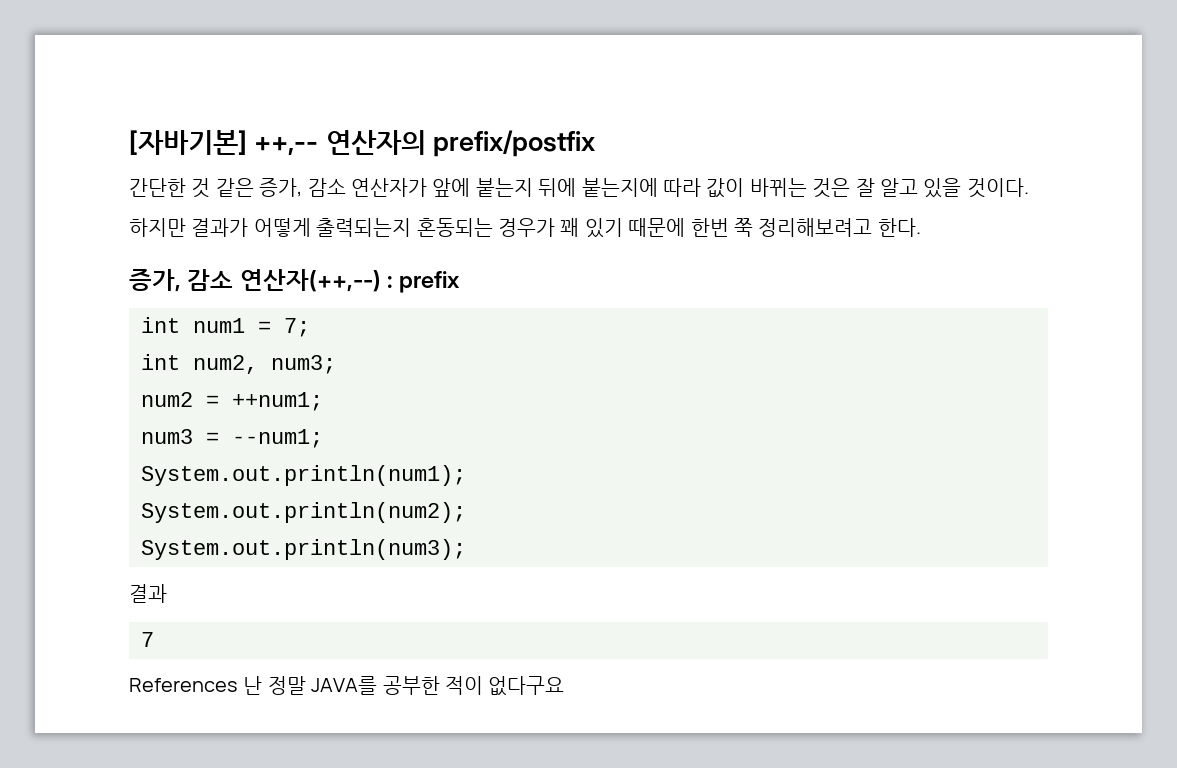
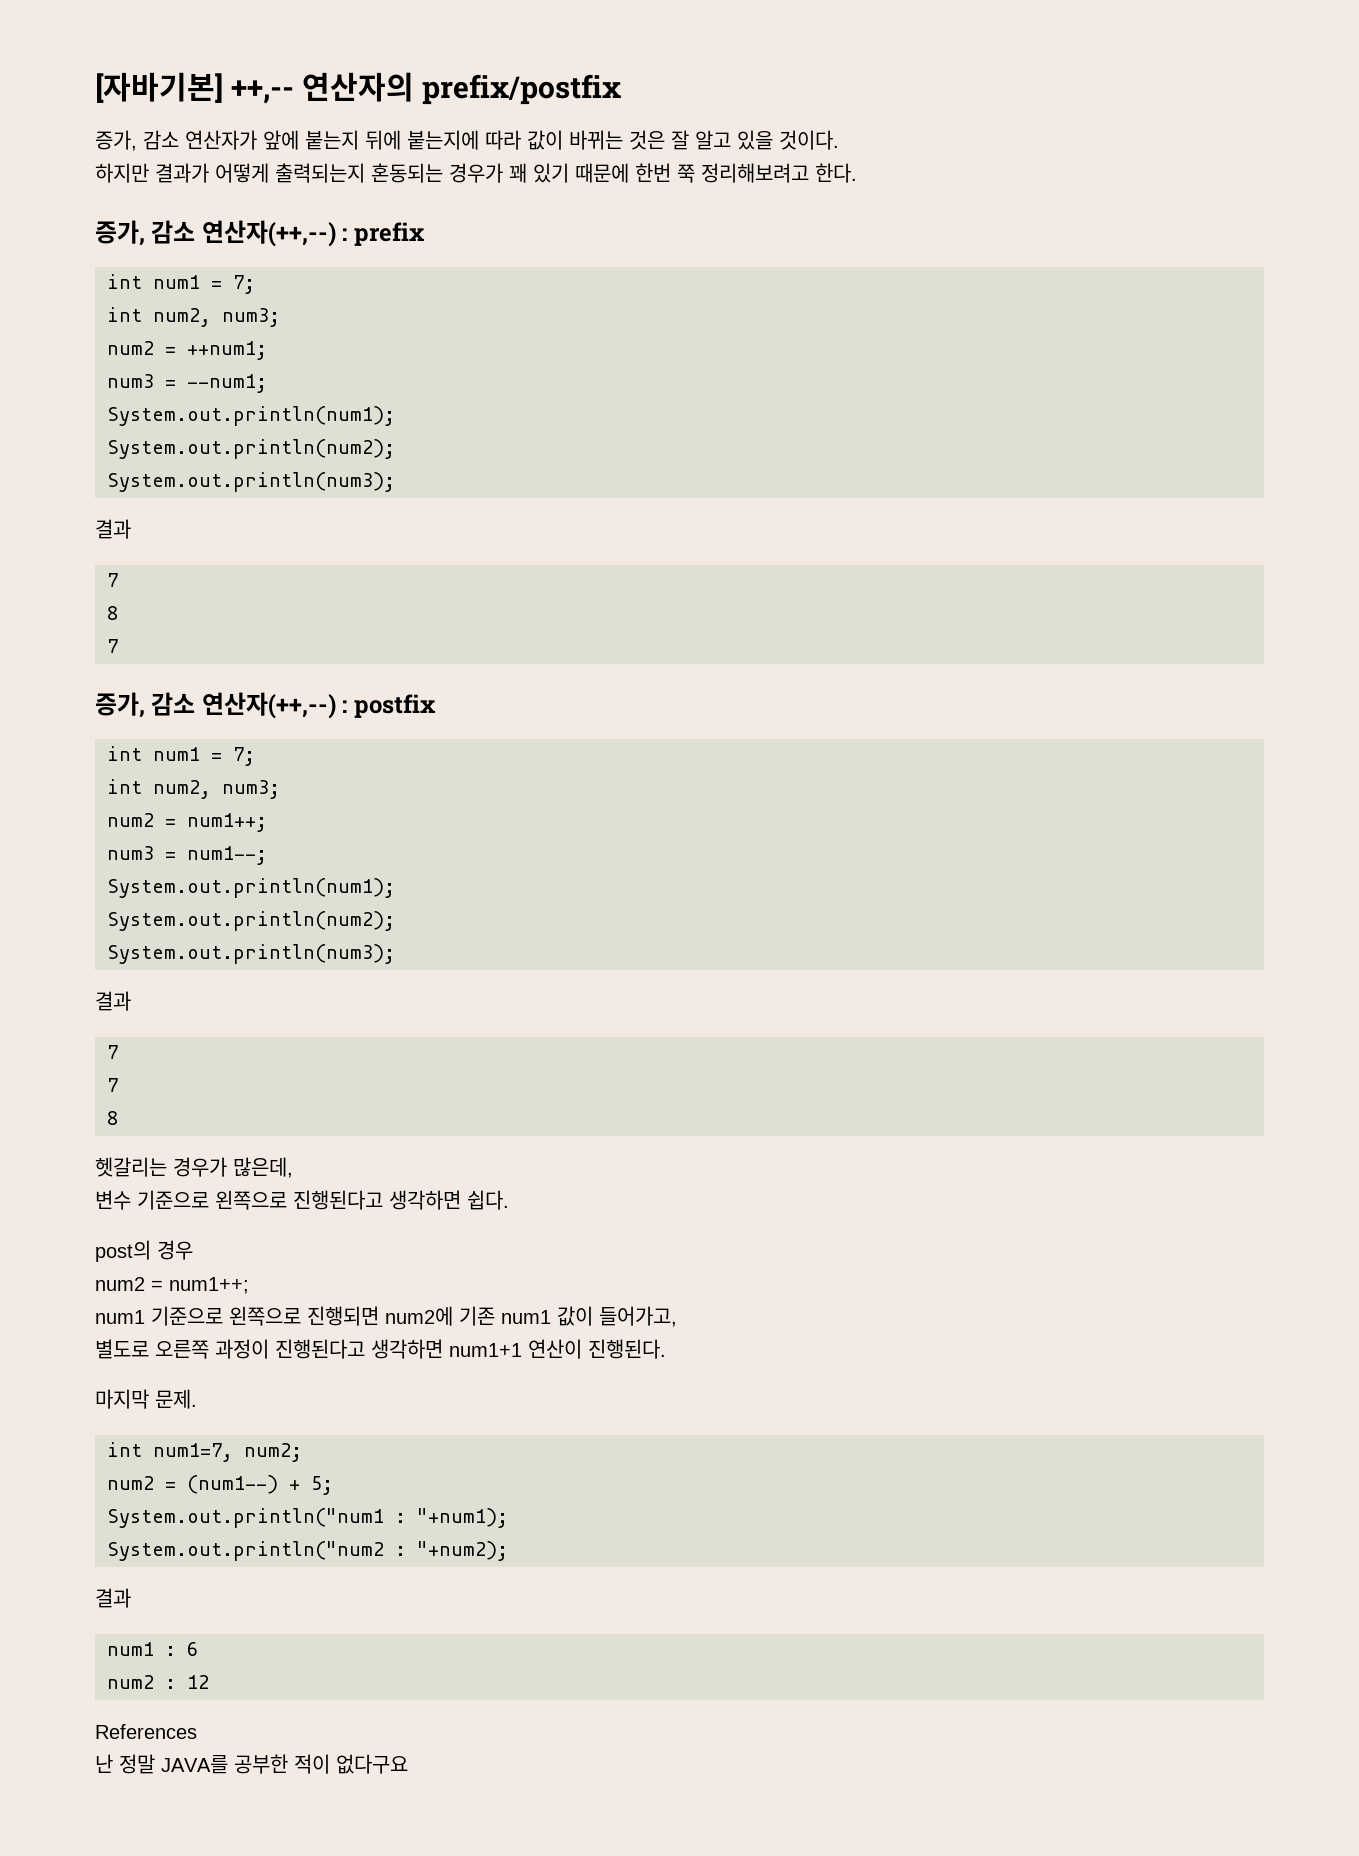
[129,178,254,198] 간단한 것 같은 -> (622, 89) none
(154, 639) none -> [107,606,118,620] [107,639,118,653] [95,692,436,719] [107,746,255,766] [107,779,280,799] [107,813,267,832] [107,846,267,865] [107,878,395,898] [107,911,395,931] [107,944,395,964] [95,991,131,1011] [107,1045,118,1059] [107,1078,118,1092] [107,1111,118,1125] [95,1157,293,1178] [95,1190,509,1210] [95,1240,193,1262] [95,1277,249,1294] [95,1306,677,1327] [95,1339,666,1359] [95,1389,197,1409] [107,1442,302,1462] [107,1475,333,1495] [107,1508,508,1528] [107,1541,508,1561] [95,1588,131,1608] [107,1642,198,1656] [107,1675,209,1689] // 8 // 7 // 증가, 감소 연산자(++,--) : postfix // int num1 = 7; // int num2, num3; // num2 = num1++; // num3 = num1--; // System.out.println(num1); // System.out.println(num2); // System.out.println(num3); // 결과 // 7 // 7 // 8 // 헷갈리는 경우가 많은데, // 변수 기준으로 왼쪽으로 진행된다고 생각하면 쉽다. // post의 경우 // num2 = num1++; // num1 기준으로 왼쪽으로 진행되면 num2에 기존 num1 값이 들어가고, // 별도로 오른쪽 과정이 진행된다고 생각하면 num1+1 연산이 진행된다. // 마지막 문제. // int num1=7, num2; // num2 = (num1--) + 5; // System.out.println("num1 : "+num1); // System.out.println("num2 : "+num2); // 결과 // num1 : 6 // num2 : 12
(238, 685) none -> (197, 1731) //

